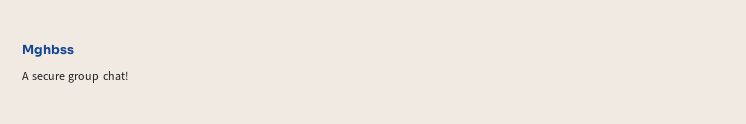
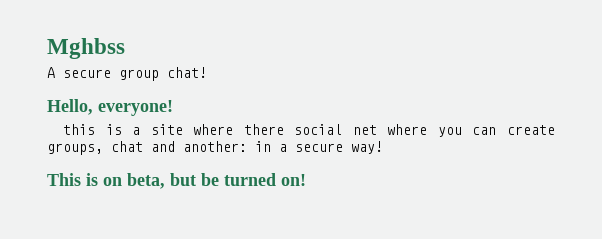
(128, 76) none -> [47,99,173,116] [63,124,555,137] [47,141,383,155] [47,173,306,189] // Hello, everyone! // this is a site where there social net where you can create groups, chat and another: in a secure way! // This is on beta, but be turned on!

